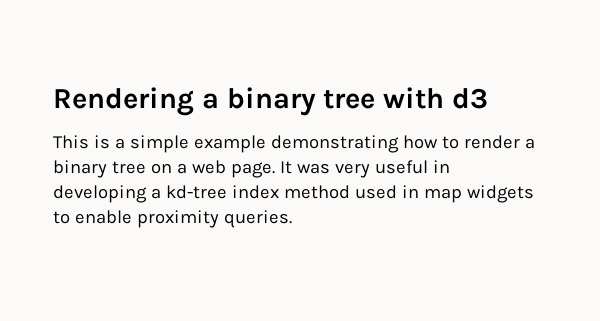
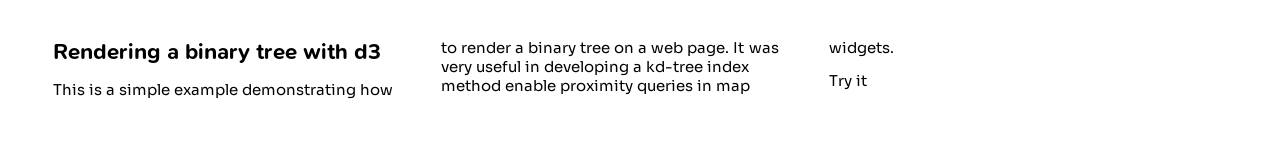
[354,185,534,203] [53,210,292,228] used in map widgets to enable proximity queries. -> [505,79,751,95] [829,41,894,57] [829,74,868,90] enable proximity queries in map widgets. // Try it

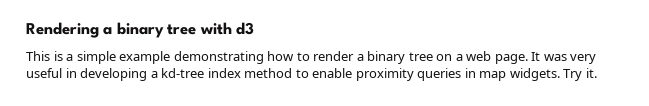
(501, 86) none -> [295,69,309,78] to
[829,74,868,90] // Try it -> [563,68,597,81] Try it.

